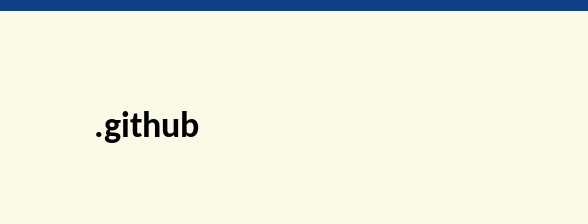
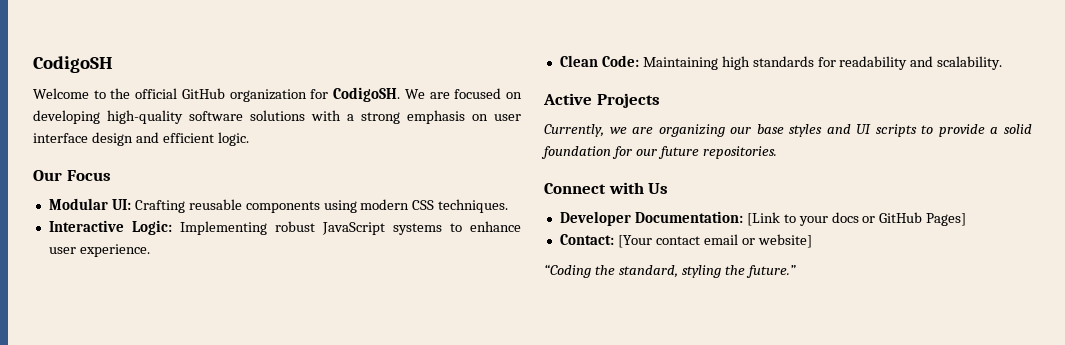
[94,111,199,143] .github -> [33,56,113,73] [33,87,523,102] [33,110,521,124] [33,132,249,146] [33,170,111,181] [48,198,509,213] [48,220,521,235] [48,244,150,257] [559,55,1003,70] [543,93,660,108] [544,124,1032,137] [541,146,777,159] [544,182,669,194] [559,211,967,226] [559,234,812,248] [544,264,796,278] CodigoSH // Welcome to the official GitHub organization for CodigoSH. We are focused on developing high-quality software solutions with a strong emphasis on user interface design and efficient logic. // Our Focus // Modular UI: Crafting reusable components using modern CSS techniques. // Interactive Logic: Implementing robust JavaScript systems to enhance user experience. // Clean Code: Maintaining high standards for readability and scalability. // Active Projects // Currently, we are organizing our base styles and UI scripts to provide a solid foundation for our future repositories. // Connect with Us // Developer Documentation: [Link to your docs or GitHub Pages] // Contact: [Your contact email or website] // “Coding the standard, styling the future.”

